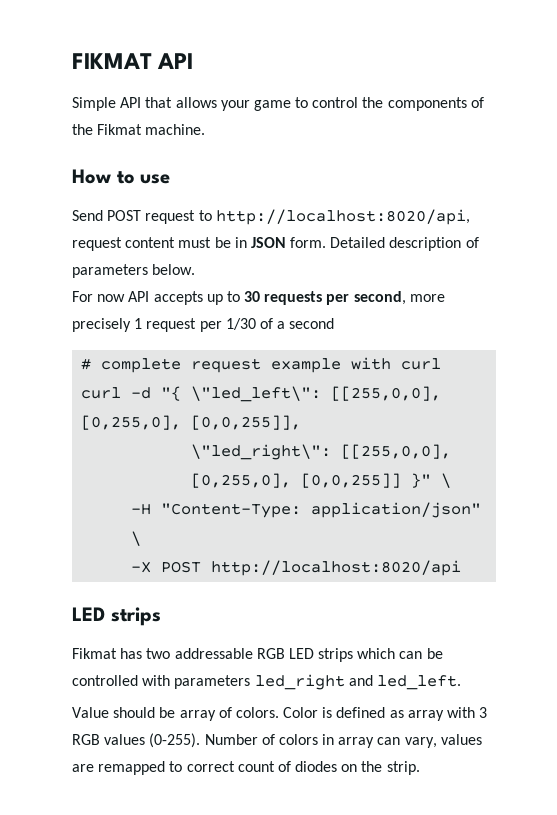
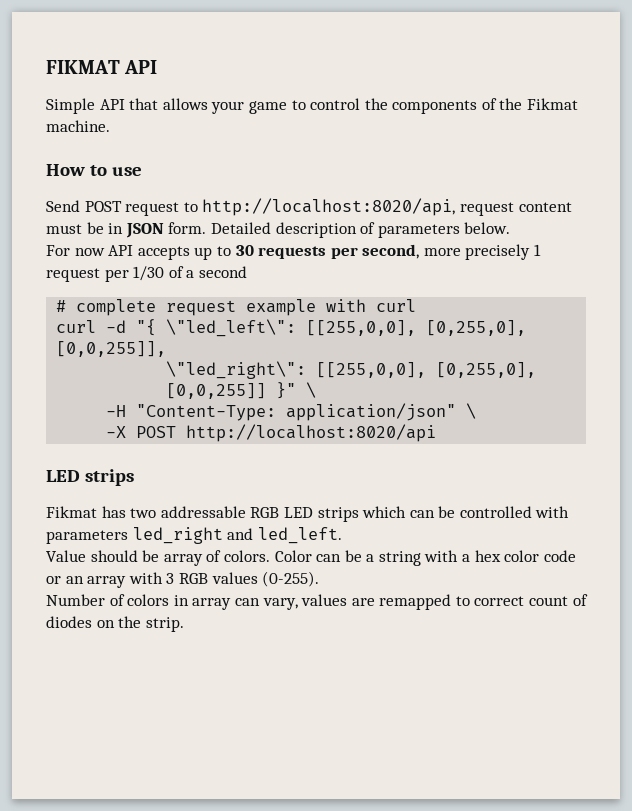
[322,707,404,718] is defined as -> [316,550,576,566] [46,576,84,584] can be a string with a hex color code or an
(201, 740) none -> (320, 579) //

